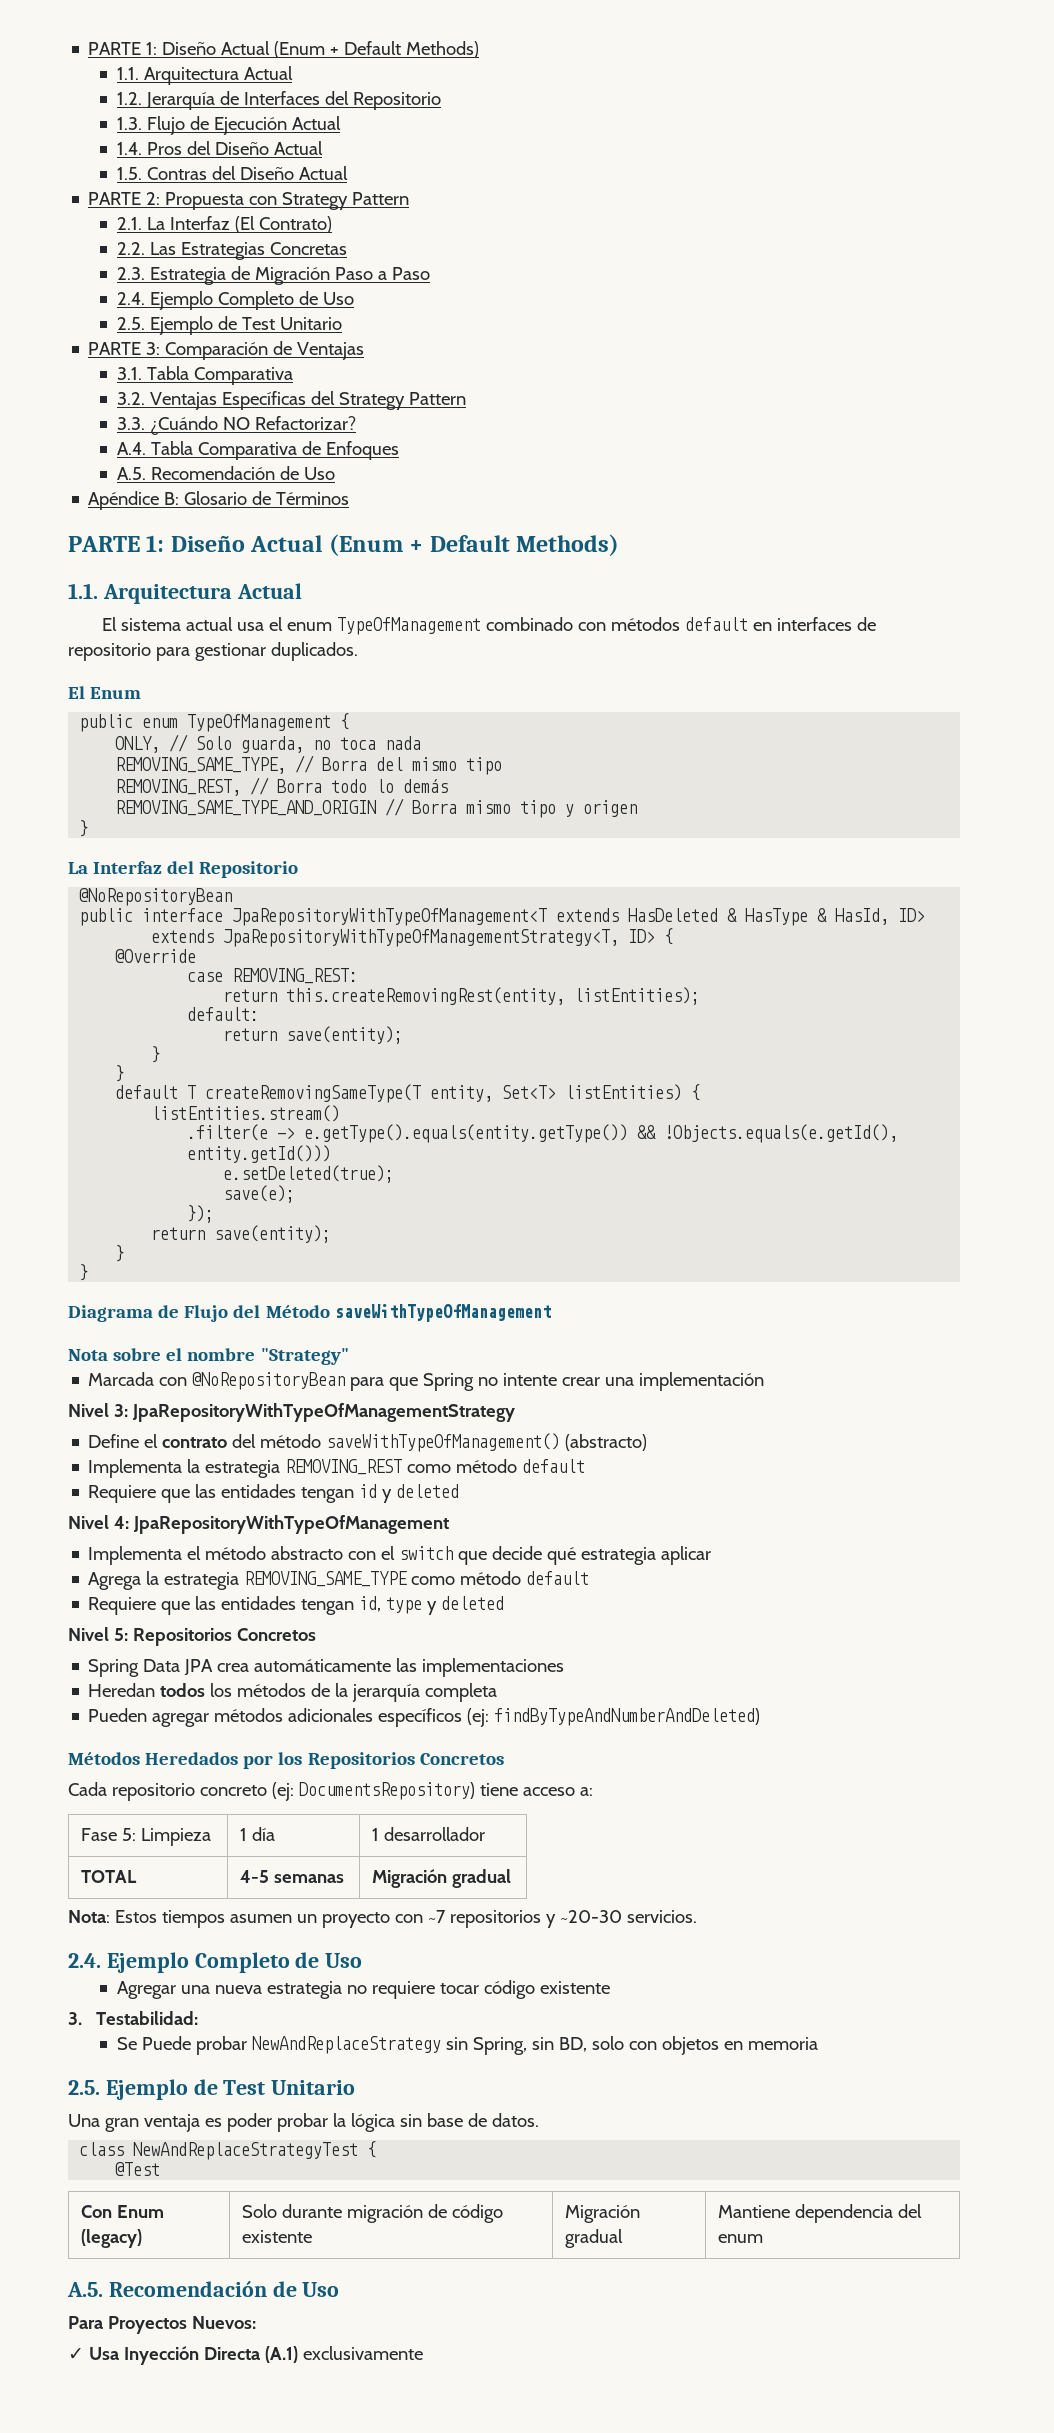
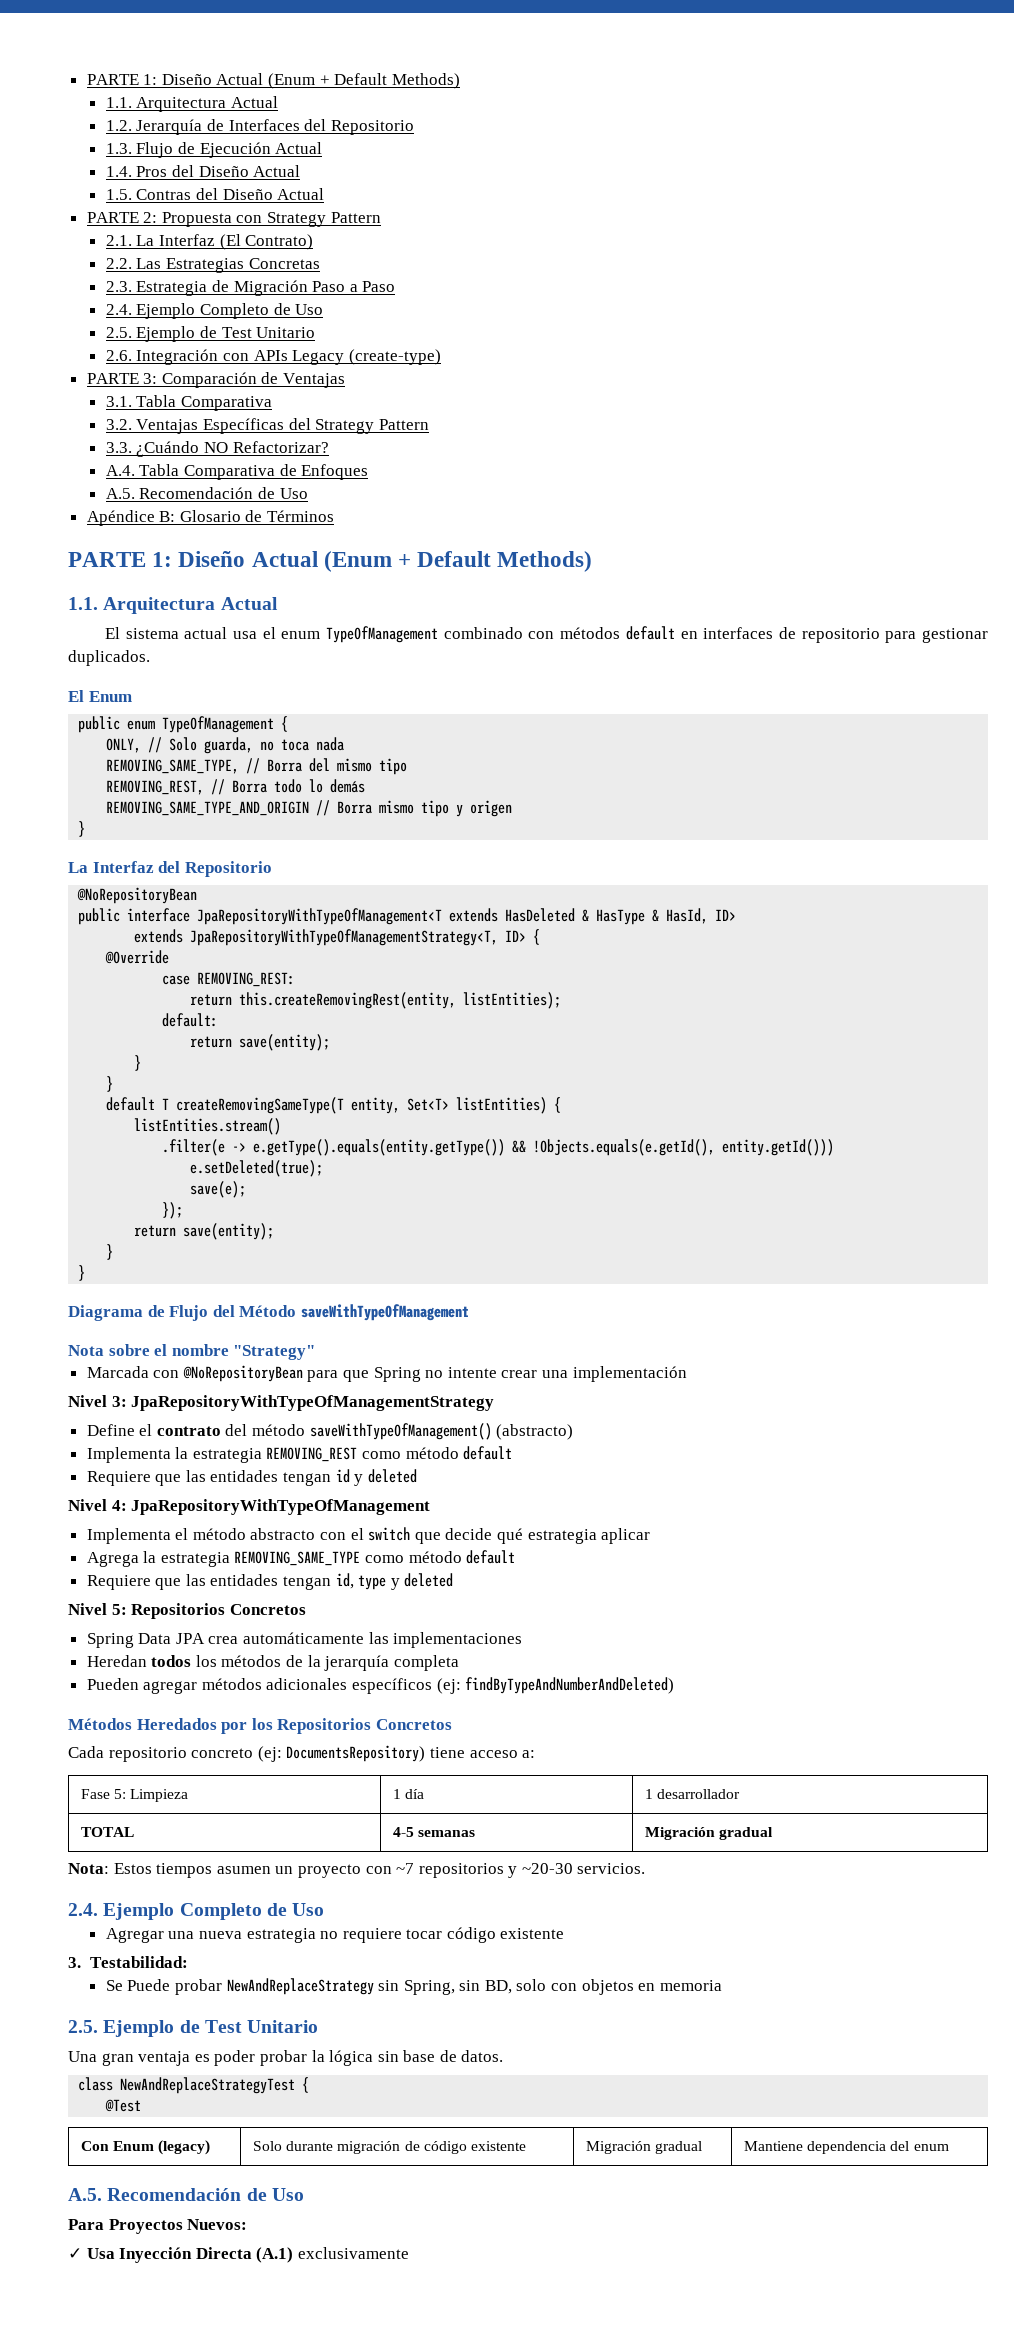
(342, 323) none -> [105,349,441,365] // 2.6. Integración con APIs Legacy (create-type)

